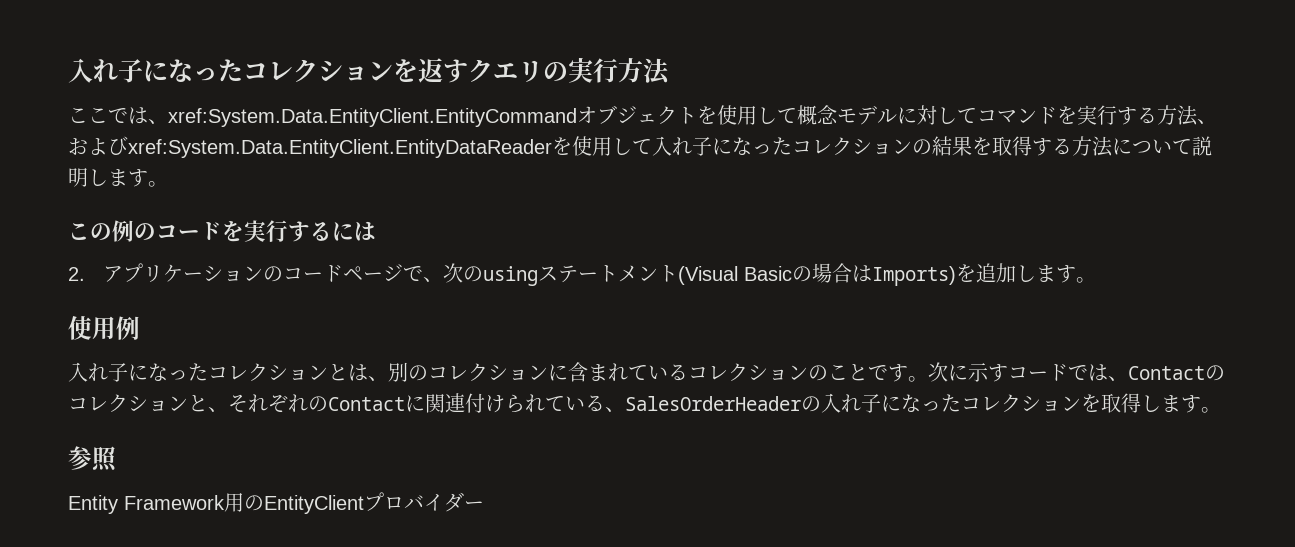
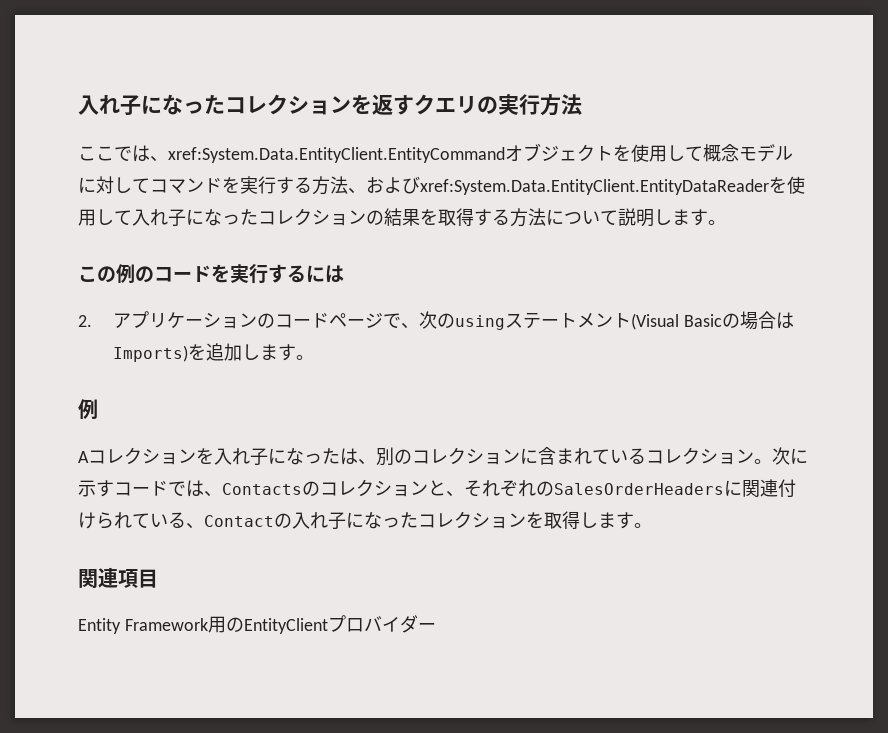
[68,316,116,340] 使用 -> (315, 357) none
[68,362,348,382] 入れ子になったコレクションと -> [78,447,340,466] Aコレクションを入れ子になった
[808,364,908,382] のことです -> (754, 456) none
[1128,366,1205,380] Contact -> [222,483,302,495] Contacts
[328,397,405,411] Contact -> [554,483,724,495] SalesOrderHeaders
[625,396,801,411] SalesOrderHeader -> [204,515,274,527] Contact
[68,446,117,472] 参照 -> [78,567,158,588] 関連項目

